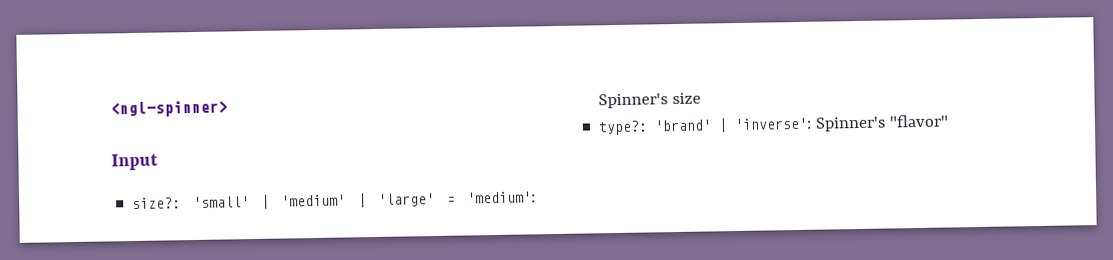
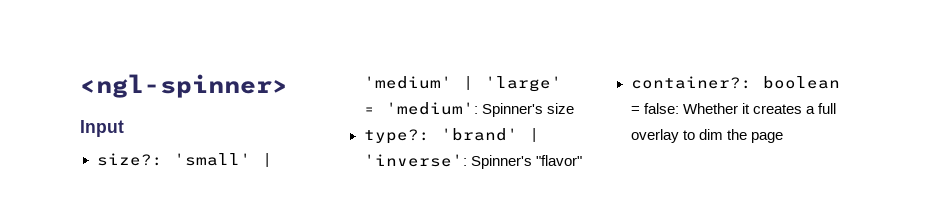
(949, 121) none -> [630,76,840,89] [630,103,836,114] [630,129,783,143] // container?: boolean = false: Whether it creates a full overlay to dim the page

